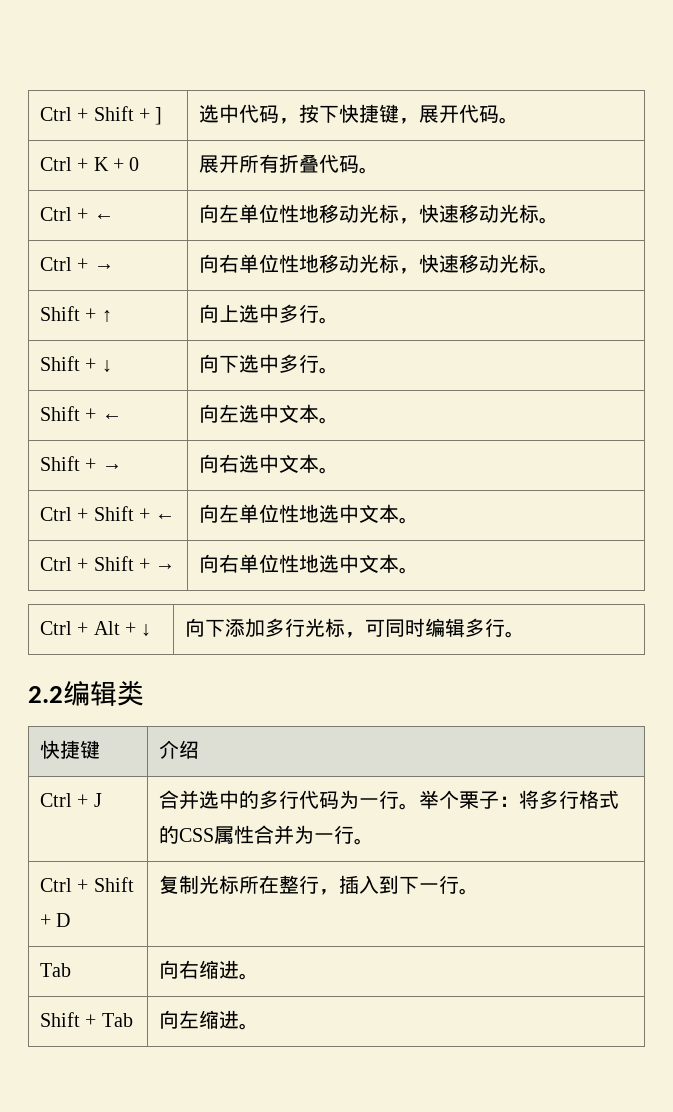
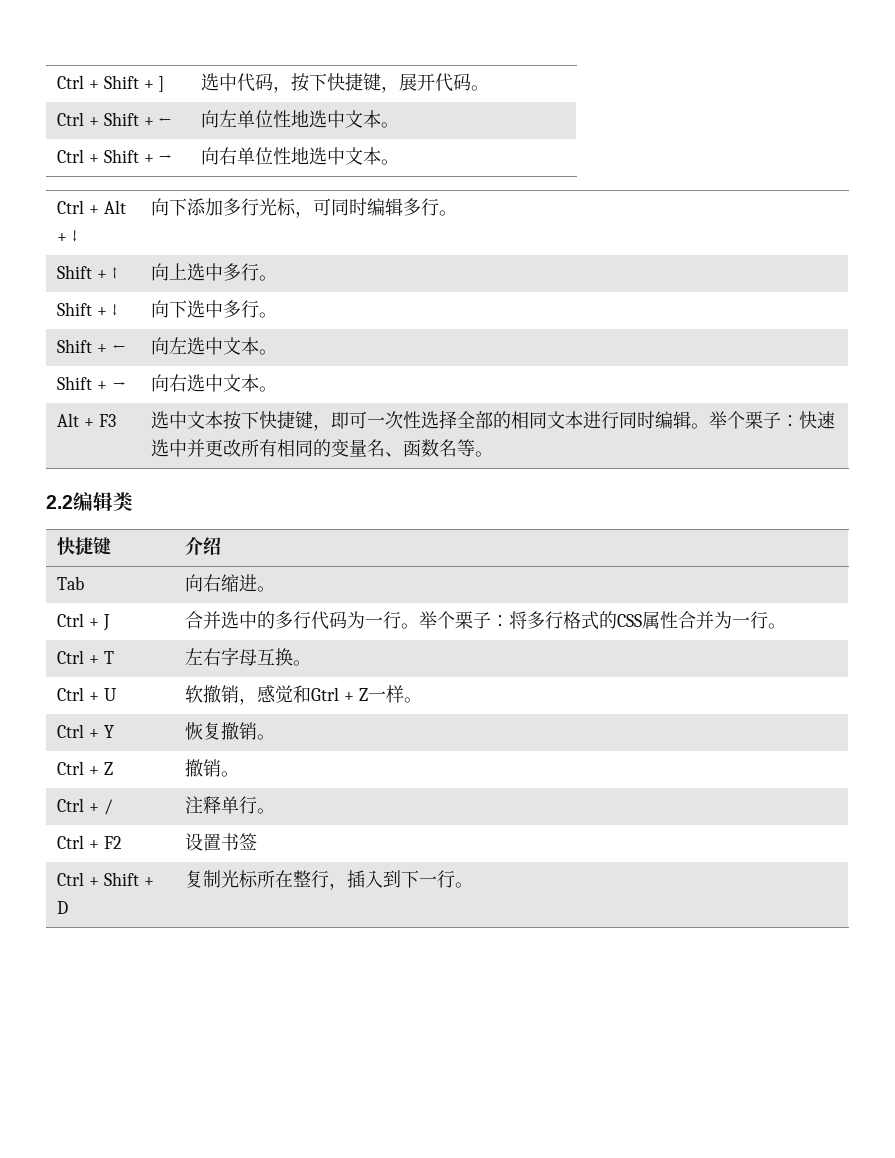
[39,157,140,171] [198,154,379,174] [39,207,114,221] [198,204,559,224] [39,257,114,271] [198,254,559,274] [39,306,112,322] [198,304,339,324] [39,356,112,372] [198,354,339,374] [39,406,122,421] [198,404,339,424] [39,456,122,471] [198,454,339,474] // Ctrl + K + 0 | 展开所有折叠代码。 // Ctrl + ← | 向左单位性地移动光标，快速移动光标。 // Ctrl + → | 向右单位性地移动光标，快速移动光标。 // Shift + ↑ | 向上选中多行。 // Shift + ↓ | 向下选中多行。 // Shift + ← | 向左选中文本。 // Shift + → | 向右选中文本。 -> (490, 88) none
(525, 634) none -> [57,265,117,279] [151,263,278,281] [57,302,117,316] [151,300,278,318] [57,339,126,353] [151,337,278,355] [57,376,126,390] [151,374,278,392] [57,413,116,427] [151,410,836,431] [151,439,494,457] // Shift + ↑ | 向上选中多行。 // Shift + ↓ | 向下选中多行。 // Shift + ← | 向左选中文本。 // Shift + → | 向右选中文本。 // Alt + F3 | 选中文本按下快捷键，即可一次性选择全部的相同文本进行同时编辑。举个栗子：快速选中并更改所有相同的变量名、函数名等。
(199, 749) none -> [57,576,85,590] [185,574,276,592] // Tab | 向右缩进。
(374, 841) none -> [57,650,114,664] [185,647,312,666] [57,687,117,701] [185,685,422,705] [57,724,114,738] [185,722,276,740] [57,761,113,775] [185,759,240,777] [57,798,113,815] [185,796,276,814] [57,835,122,849] [185,833,258,851] // Ctrl + T | 左右字母互换。 // Ctrl + U | 软撤销，感觉和Gtrl + Z一样。 // Ctrl + Y | 恢复撤销。 // Ctrl + Z | 撤销。 // Ctrl + / | 注释单行。 // Ctrl + F2 | 设置书签
[39,963,71,977] [158,960,259,980] [39,1012,133,1027] [158,1010,259,1030] // Tab | 向右缩进。 // Shift + Tab | 向左缩进。 -> (474, 885) none

